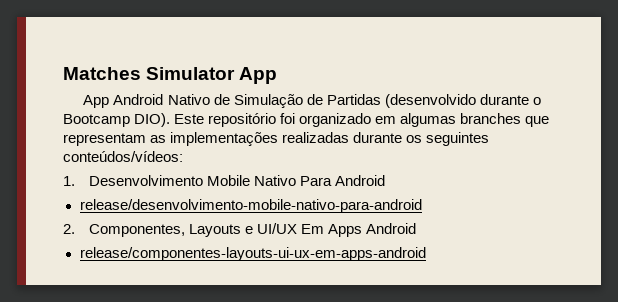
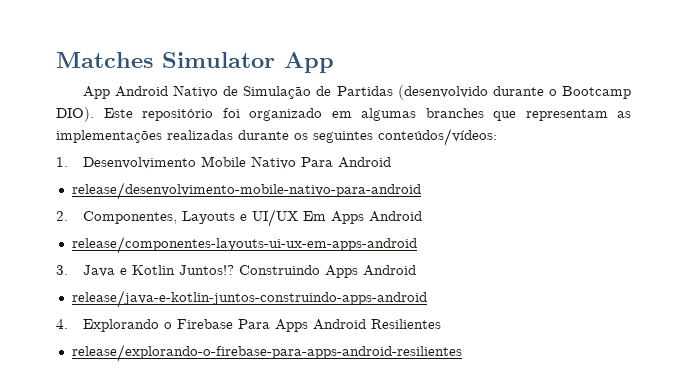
(426, 254) none -> [56,265,417,278] [71,290,427,308] [56,319,442,332] [71,344,462,362] // 3. Java e Kotlin Juntos!? Construindo Apps Android // release/java-e-kotlin-juntos-construindo-apps-android // 4. Explorando o Firebase Para Apps Android Resilientes // release/explorando-o-firebase-para-apps-android-resilientes

